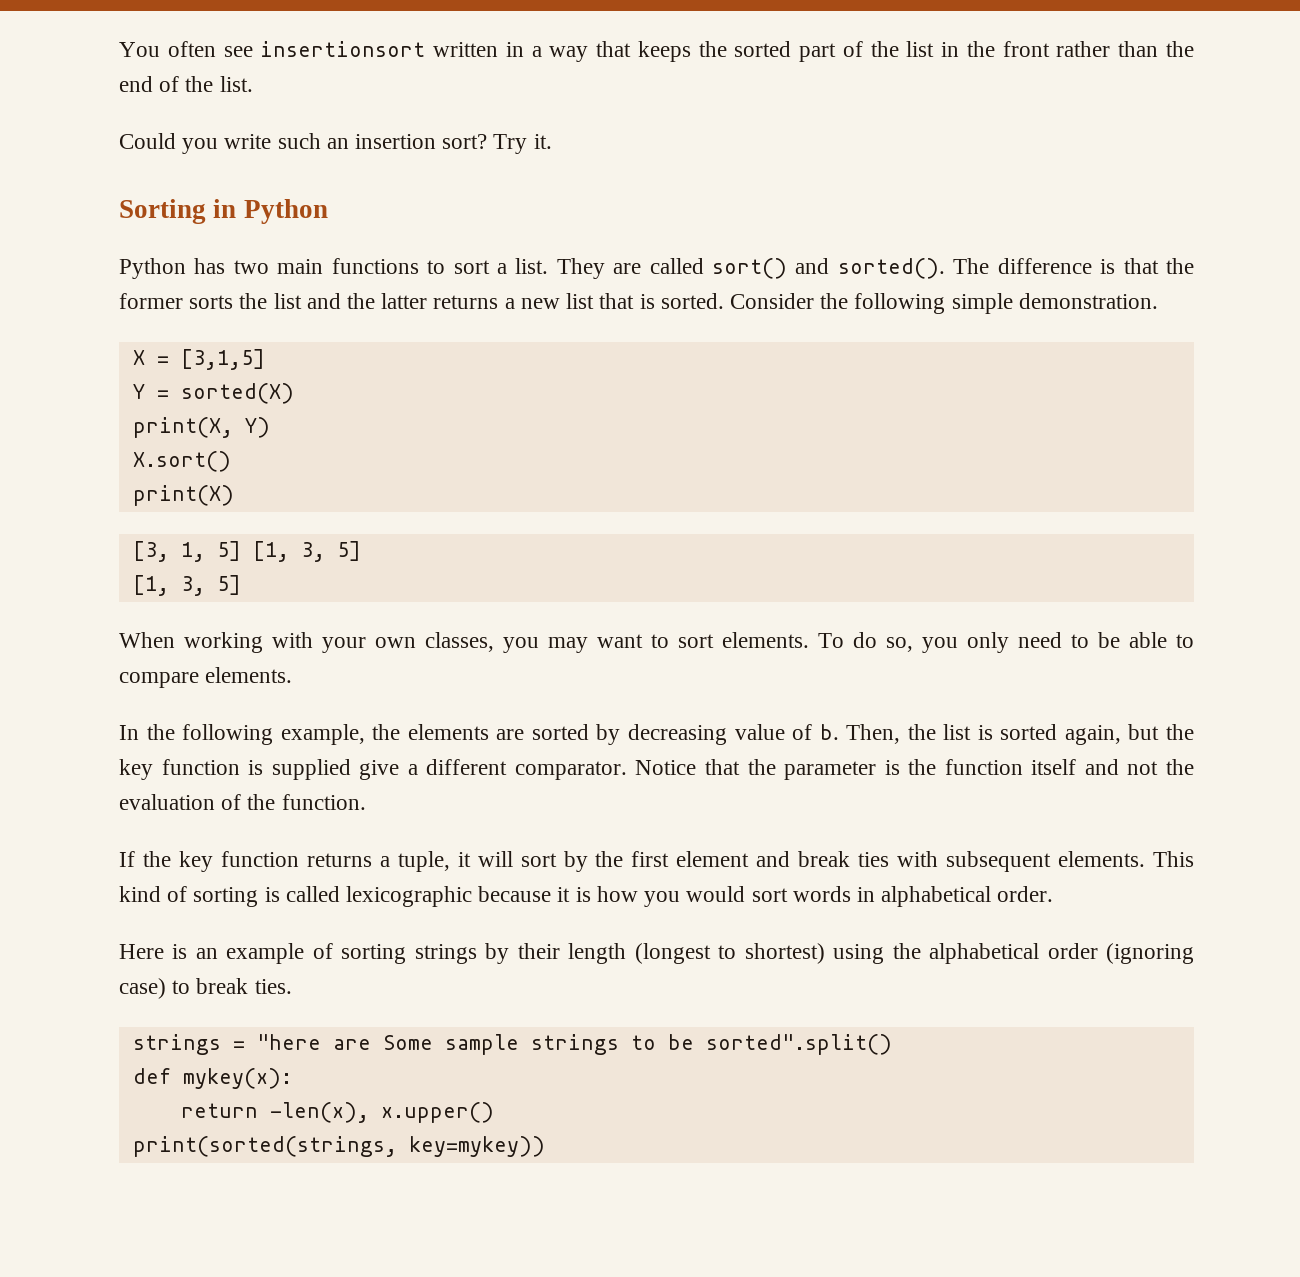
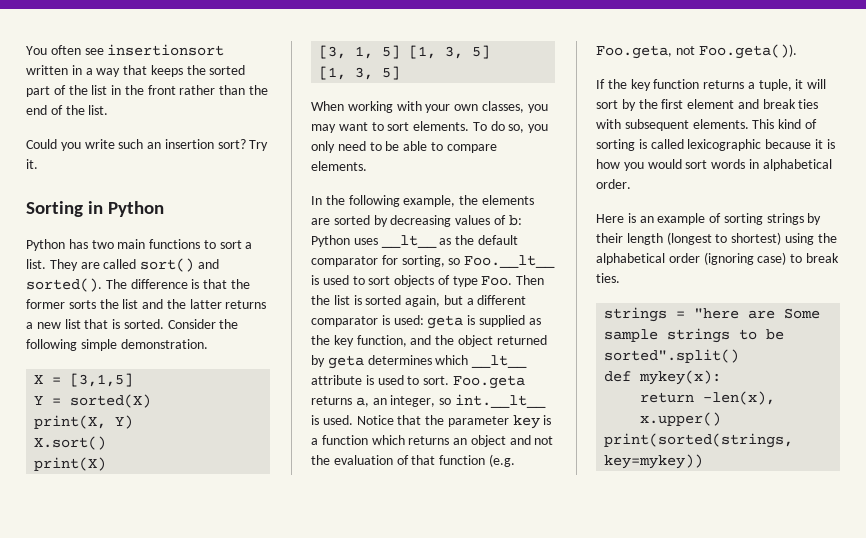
[734,724,901,744] value of b. Then, -> [455,215,522,226] [311,235,518,248] [311,255,556,268] [311,275,545,287] values of b: Python uses __lt__ as the default comparator for sorting, so Foo.__lt__ is used to sort objects of type Foo. Then
[1165,724,1194,740] [119,759,1077,780] the key function is supplied give a different comparator. Notice that the parameter is the function itself -> [466,295,527,305] [311,315,541,329] [311,335,547,347] [311,355,528,369] [311,375,525,389] [311,394,546,408] [311,415,552,429] [311,435,506,447] a different comparator is used: geta is supplied as the key function, and the object returned by geta determines which __lt__ attribute is used to sort. Foo.geta returns a, an integer, so int.__lt__ is used. Notice that the parameter key is a function which returns an object
[247,794,366,810] the function. -> [411,454,515,467] [596,44,797,59] that function (e.g. Foo.geta, not Foo.geta()).

